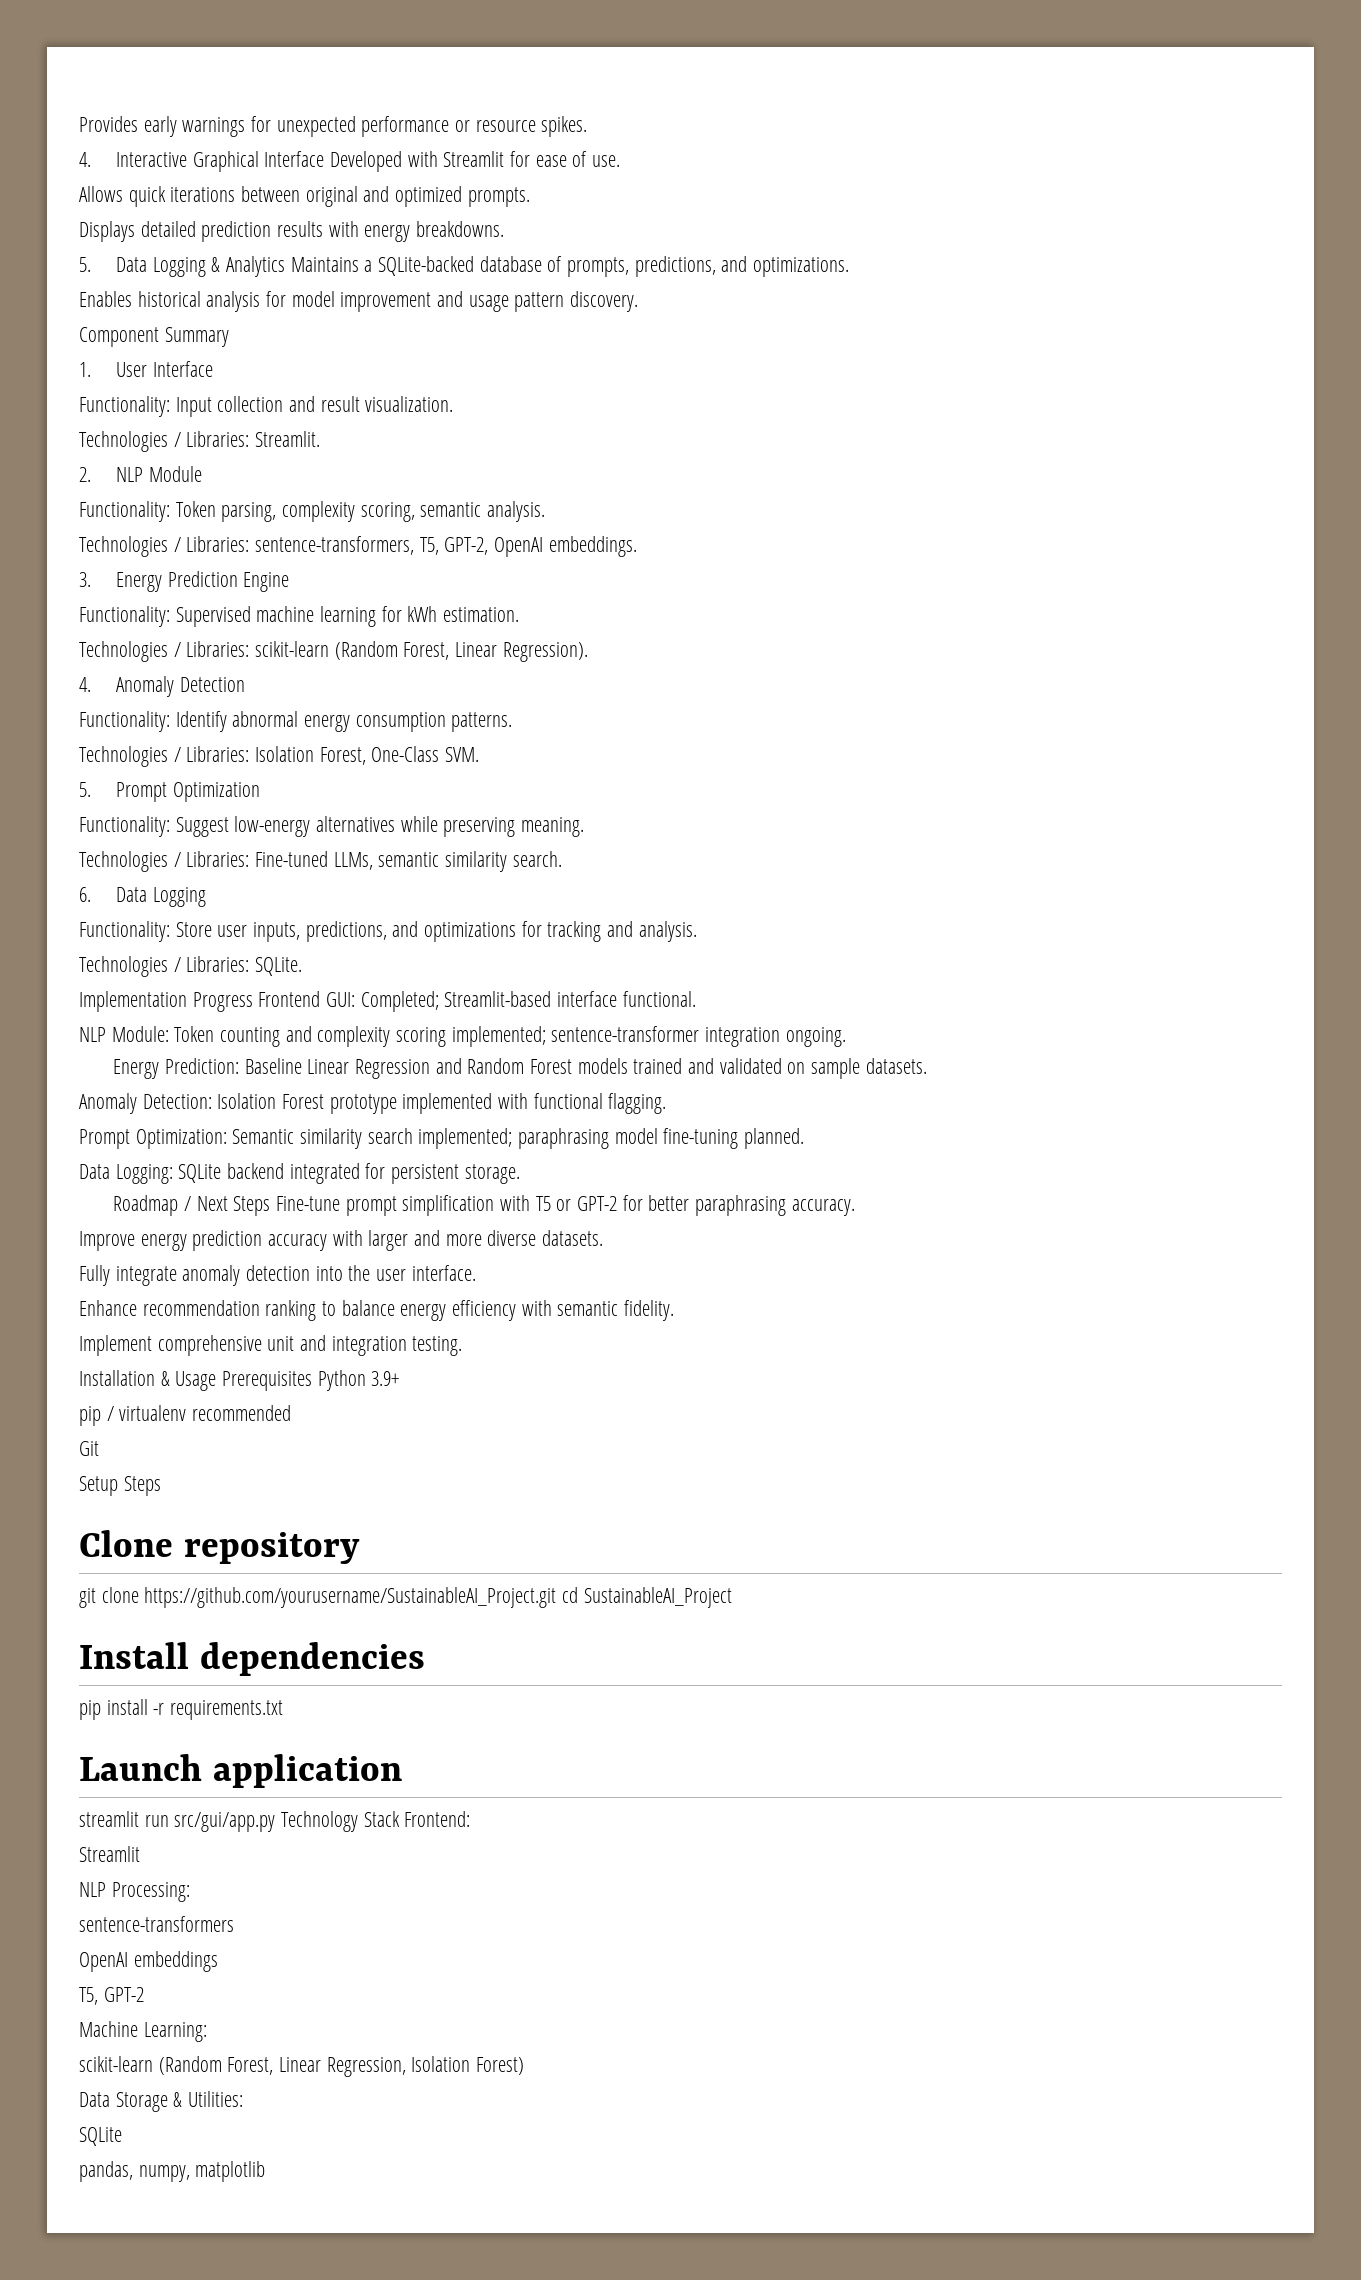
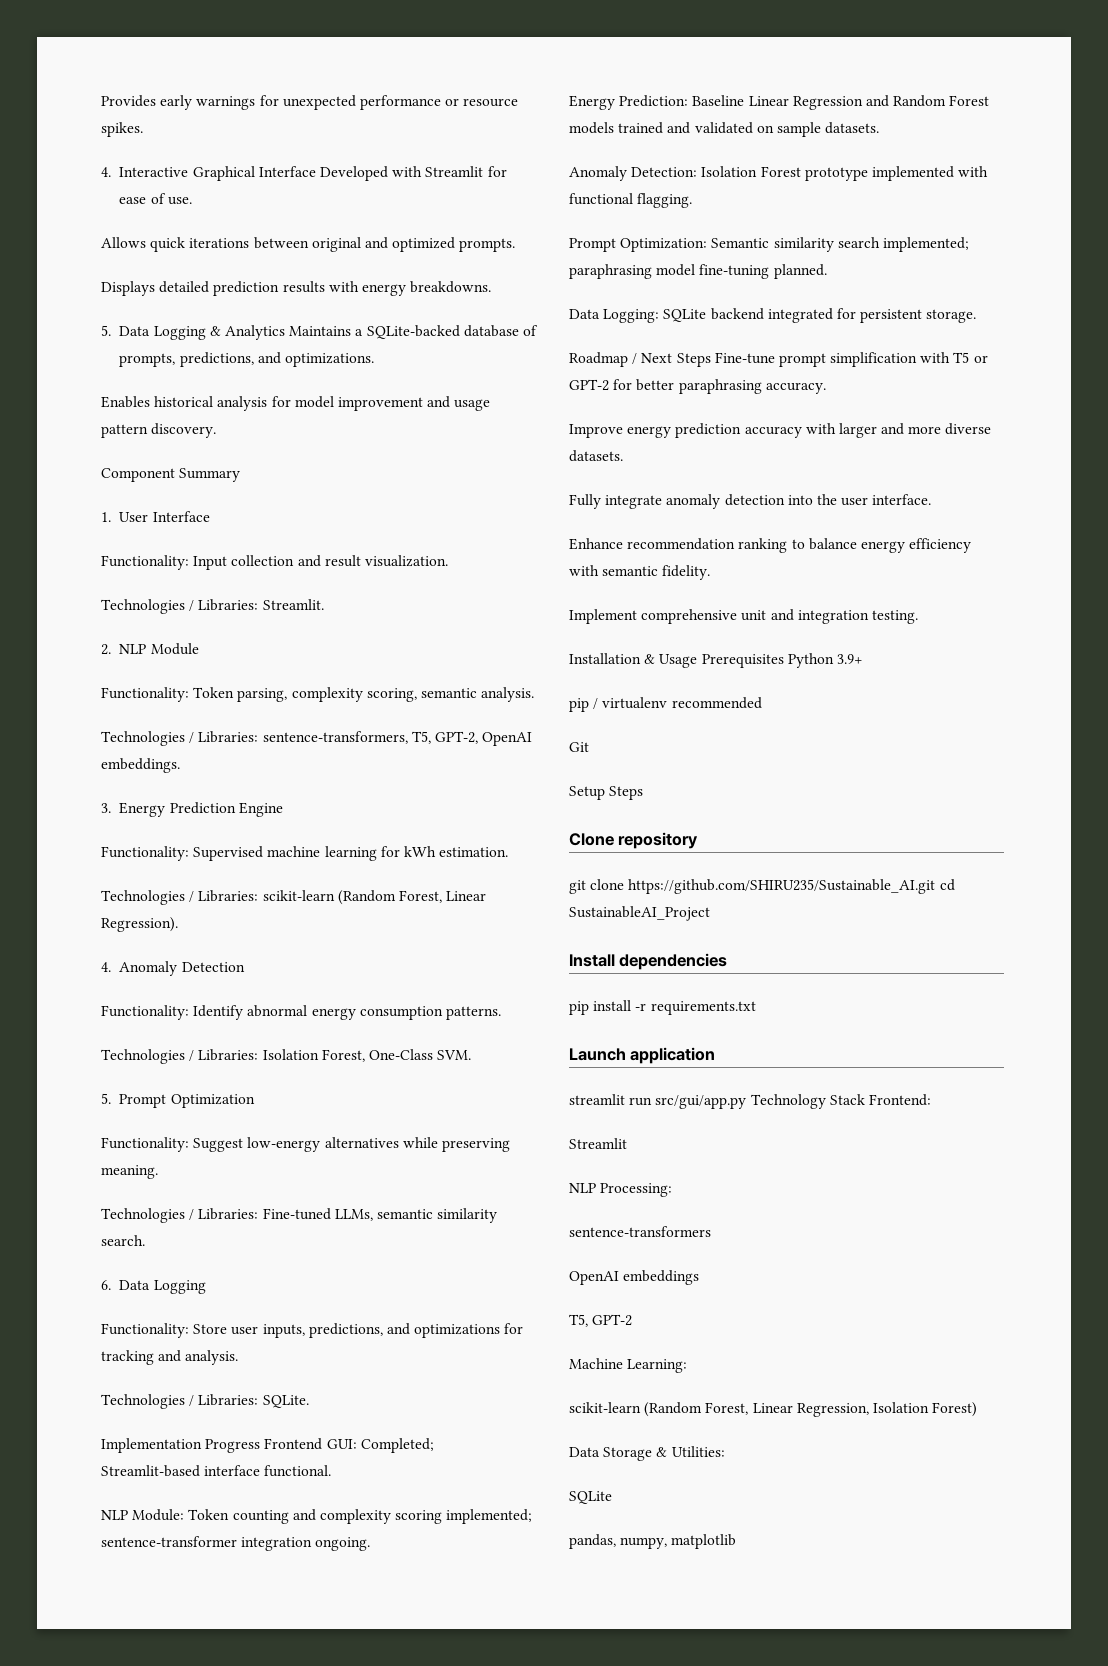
[144,1587,557,1608] https://github.com/yourusername/SustainableAI_Project.git -> [628,879,936,894] https://github.com/SHIRU235/Sustainable_AI.git

